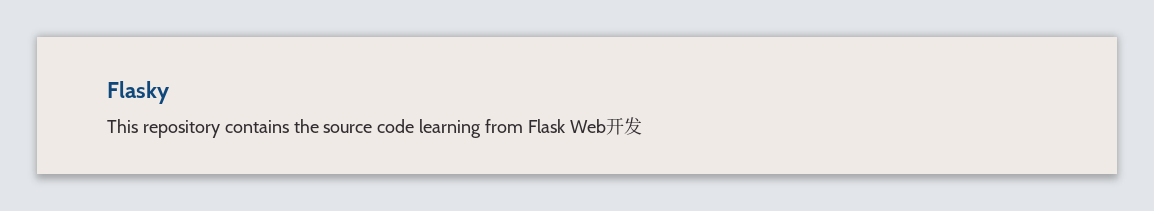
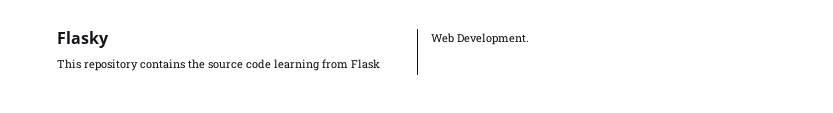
[605,117,642,135] 开发 -> [457,33,529,45] Development.

